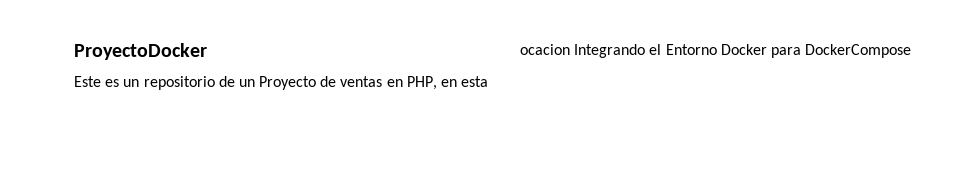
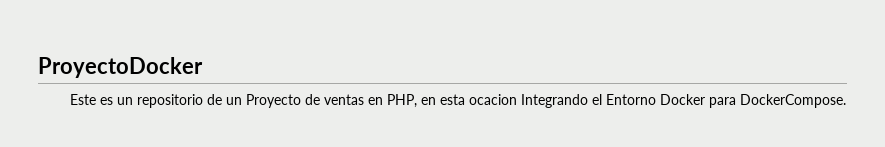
[805,44,912,58] DockerCompose -> [740,94,847,108] DockerCompose.

